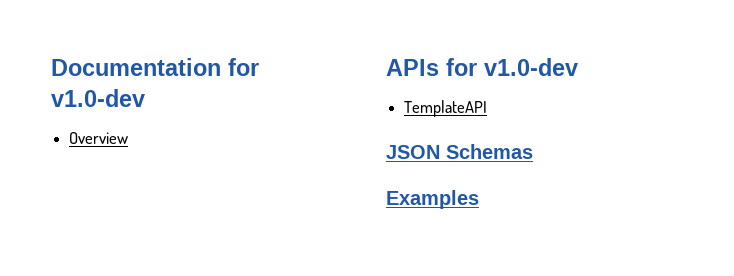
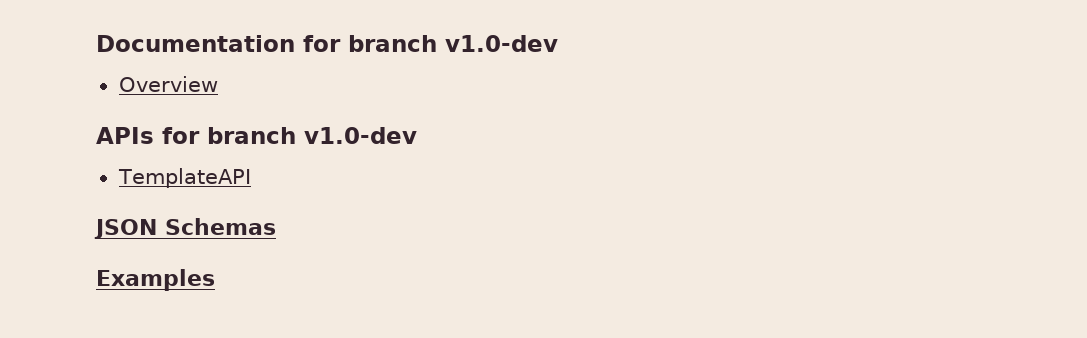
(259, 67) none -> [348,35,437,52] branch
(477, 67) none -> [207,127,296,144] branch

